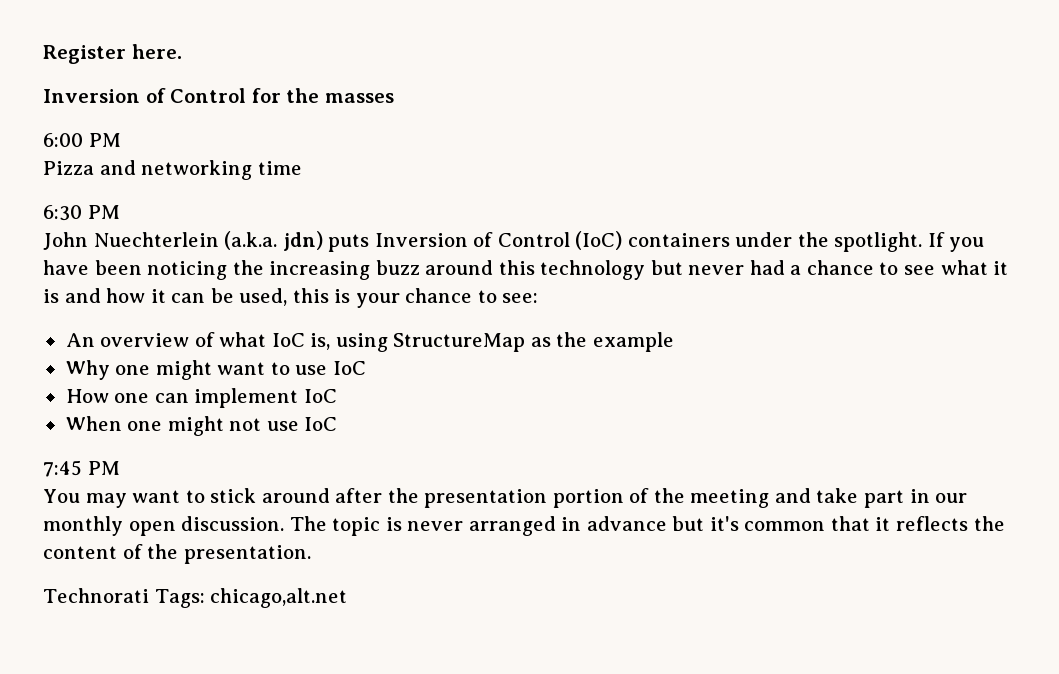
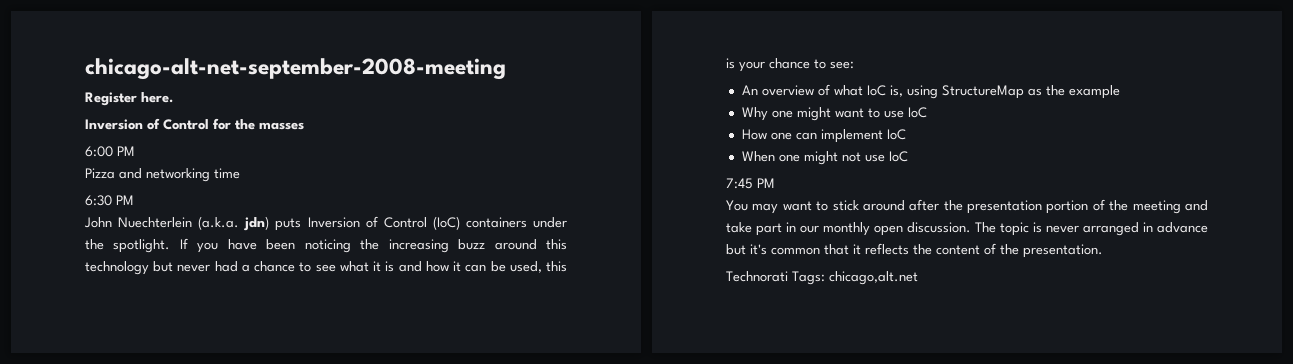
(43, 54) none -> [85,58,506,80] chicago-alt-net-september-2008-meeting //

